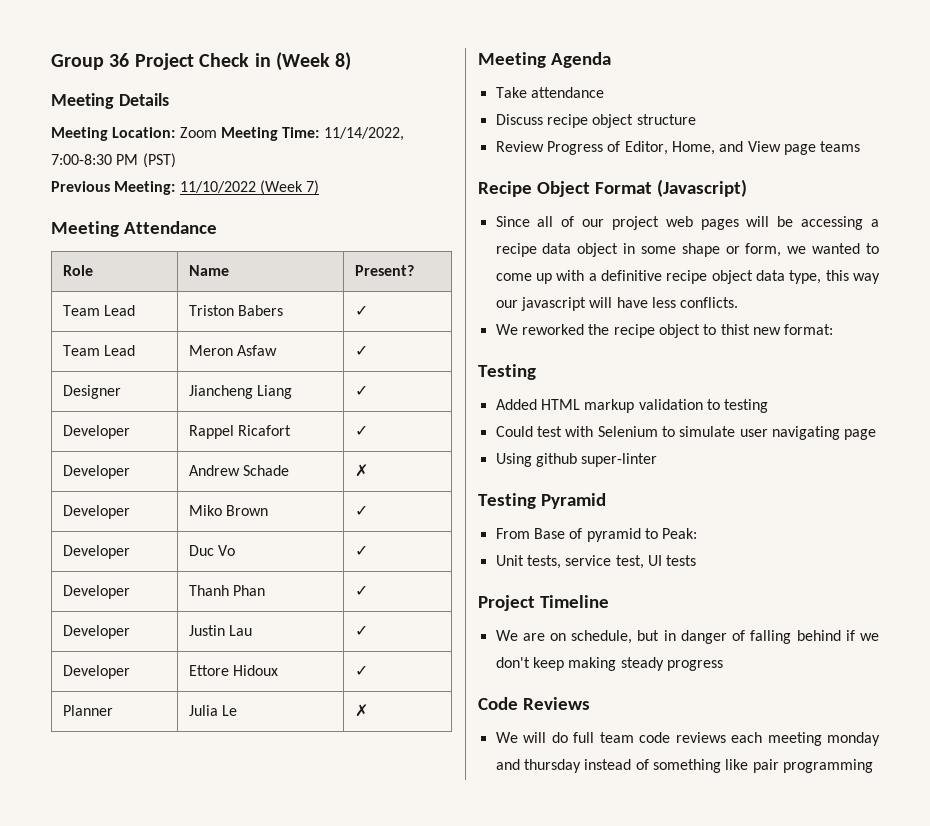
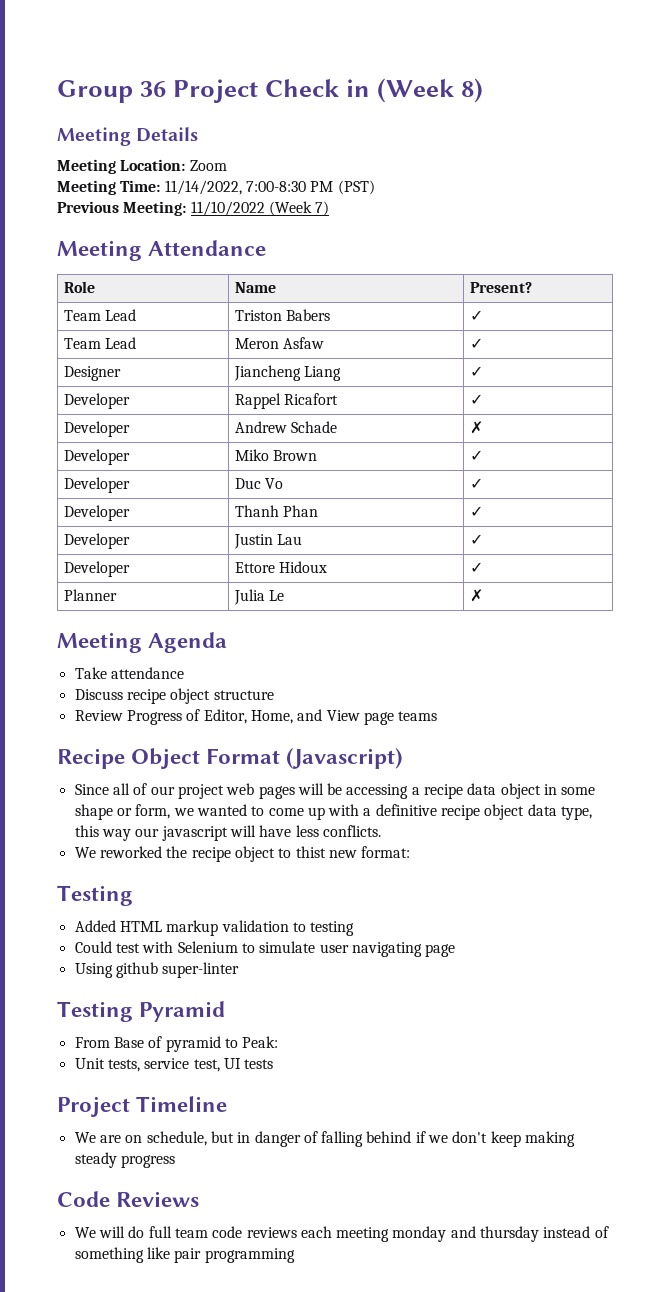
(217, 132) none -> (227, 165) //

